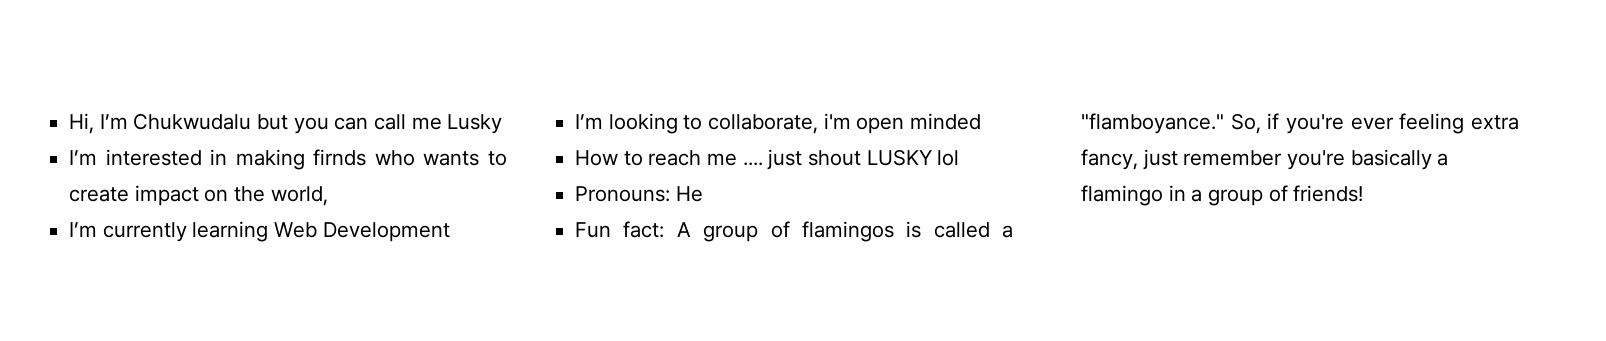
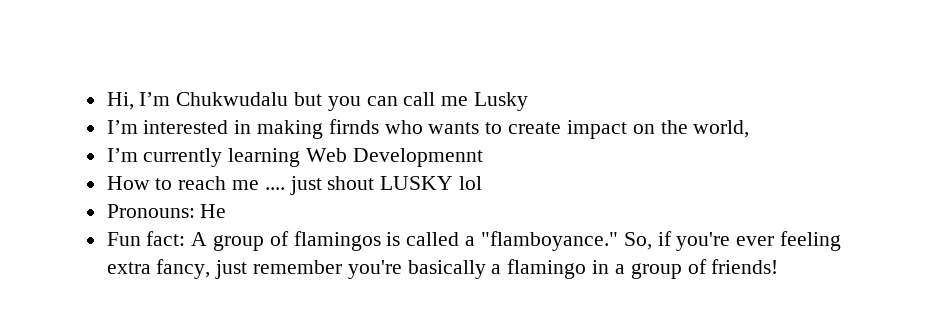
[322,222,450,242] [575,113,982,134] Development // I’m looking to collaborate, i'm open minded -> [352,148,483,167] Developmennt

